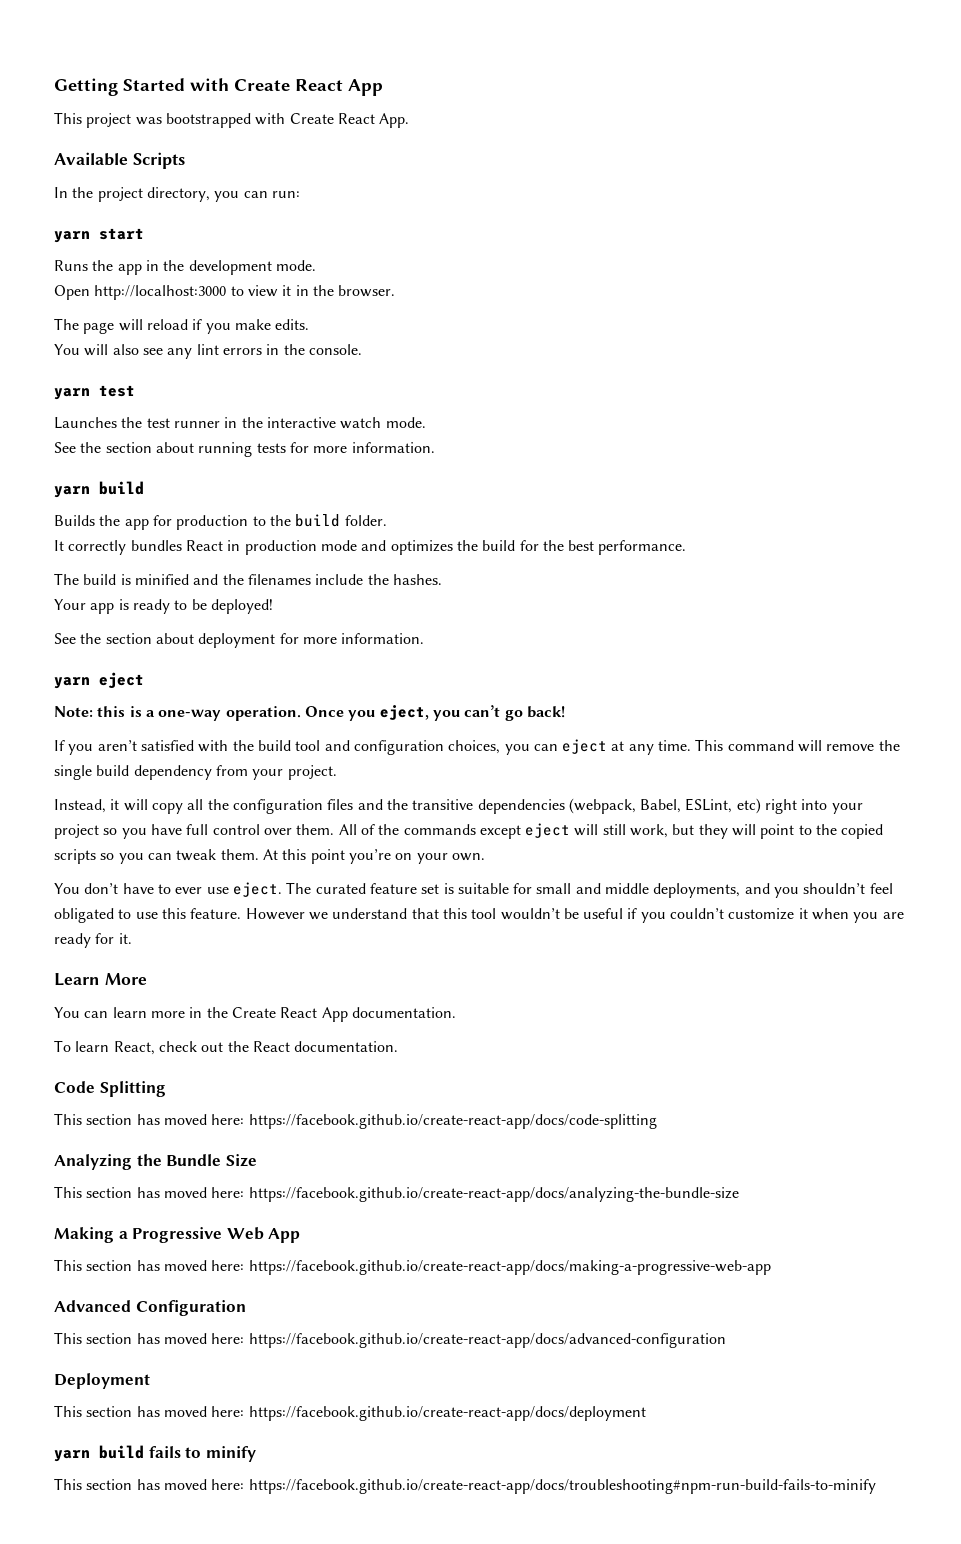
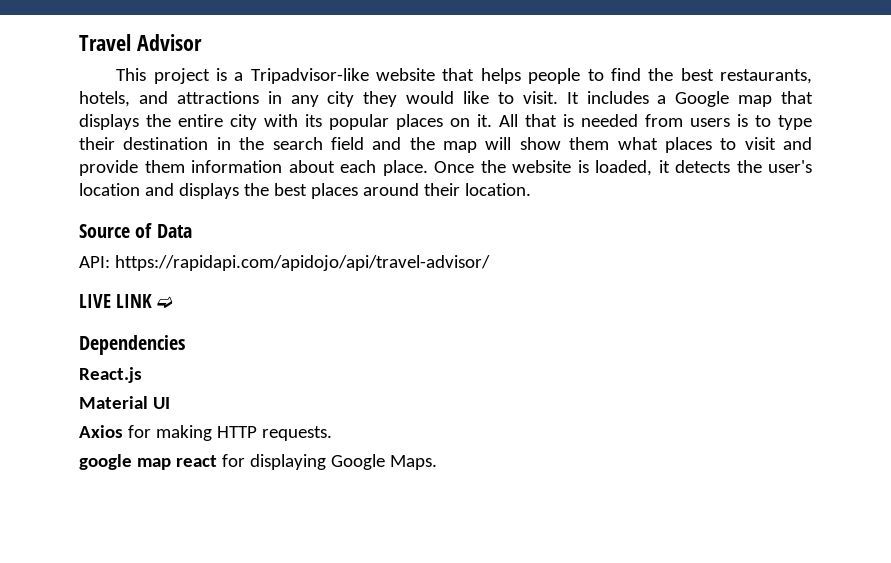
[54,78,383,96] [54,112,410,128] [54,152,185,169] [54,187,300,202] [54,228,144,243] [54,260,316,275] [54,285,396,300] [54,318,310,334] [54,344,362,359] [54,385,135,400] [54,417,426,429] [54,442,435,457] [54,481,144,498] [54,514,387,530] [54,540,687,555] [54,573,442,585] [54,599,273,614] [54,633,425,648] [54,672,144,689] [54,705,565,721] [54,739,900,755] [54,765,337,780] [54,798,863,814] [54,823,884,839] [54,849,485,864] [54,882,893,898] [54,908,904,923] [54,933,132,948] [54,973,147,986] [54,1007,456,1022] [54,1040,399,1055] [54,1081,166,1097] [54,1113,657,1129] [54,1154,257,1170] [54,1186,739,1202] [54,1227,301,1243] [54,1259,771,1275] [54,1300,246,1316] [54,1332,726,1348] [54,1373,150,1389] [54,1405,646,1421] [54,1445,256,1462] [54,1478,876,1494] Getting Started with Create React App // This project was bootstrapped with Create React App. // Available Scripts // In the project directory, you can run: // yarn start // Runs the app in the development mode. // Open http://localhost:3000 to view it in the browser. // The page will reload if you make edits. // You will also see any lint errors in the console. // yarn test // Launches the test runner in the interactive watch mode. // See the section about running tests for more information. // yarn build // Builds the app for production to the build folder. // It correctly bundles React in production mode and optimizes the build for the best performance. // The build is minified and the filenames include the hashes. // Your app is ready to be deployed! // See the section about deployment for more information. // yarn eject // Note: this is a one-way operation. Once you eject, you can’t go back! // If you aren’t satisfied with the build tool and configuration choices, you can eject at any time. This command will remove the single build dependency from your project. // Instead, it will copy all the configuration files and the transitive dependencies (webpack, Babel, ESLint, etc) right into your project so you have full control over them. All of the commands except eject will still work, but they will point to the copied scripts so you can tweak them. At this point you’re on your own. // You don’t have to ever use eject. The curated feature set is suitable for small and middle deployments, and you shouldn’t feel obligated to use this feature. However we understand that this tool wouldn’t be useful if you couldn’t customize it when you are ready for it. // Learn More // You can learn more in the Create React App documentation. // To learn React, check out the React documentation. // Code Splitting // This section has moved here: https://facebook.github.io/create-react-app/docs/code-splitting // Analyzing the Bundle Size // This section has moved here: https://facebook.github.io/create-react-app/docs/analyzing-the-bundle-size // Making a Progressive Web App // This section has moved here: https://facebook.github.io/create-react-app/docs/making-a-progressive-web-app // Advanced Configuration // This section has moved here: https://facebook.github.io/create-react-app/docs/advanced-configuration // Deployment // This section has moved here: https://facebook.github.io/create-react-app/docs/deployment // yarn build fails to minify // This section has moved here: https://facebook.github.io/create-react-app/docs/troubleshooting#npm-run-build-fails-to-minify -> [79,34,202,51] [116,68,813,84] [79,91,813,107] [79,114,812,130] [79,137,812,153] [79,160,812,176] [79,183,531,199] [79,223,192,238] [79,255,490,271] [79,294,173,308] [79,335,185,355] [79,367,142,383] [79,396,170,409] [79,425,332,441] [79,454,437,470] Travel Advisor // This project is a Tripadvisor-like website that helps people to find the best restaurants, hotels, and attractions in any city they would like to visit. It includes a Google map that displays the entire city with its popular places on it. All that is needed from users is to type their destination in the search field and the map will show them what places to visit and provide them information about each place. Once the website is loaded, it detects the user's location and displays the best places around their location. // Source of Data // API: https://rapidapi.com/apidojo/api/travel-advisor/ // LIVE LINK ➫ // Dependencies // React.js // Material UI // Axios for making HTTP requests. // google map react for displaying Google Maps.

